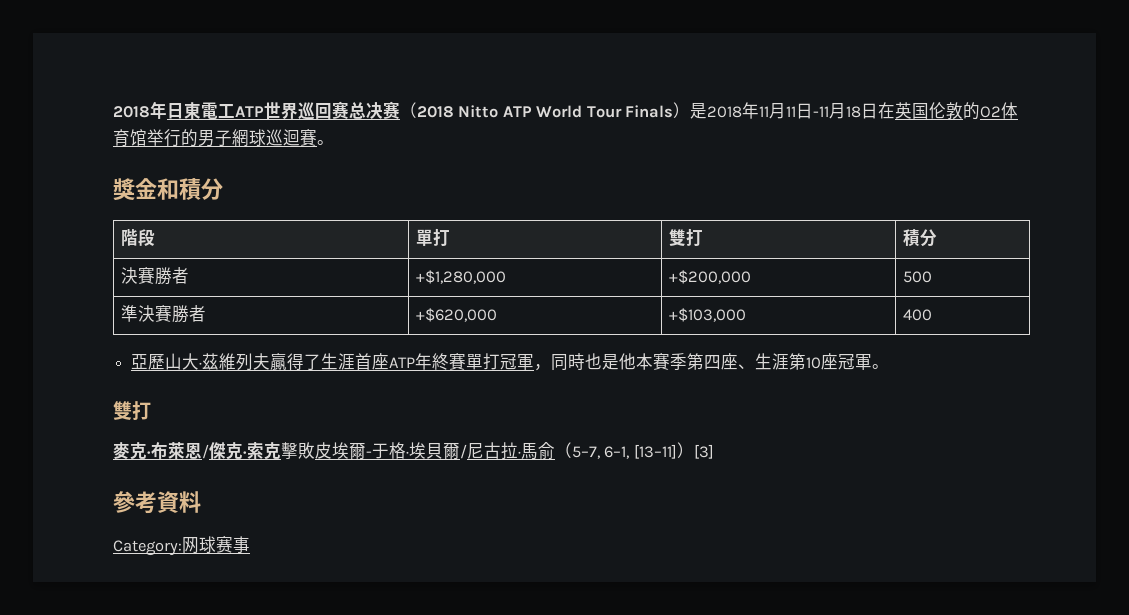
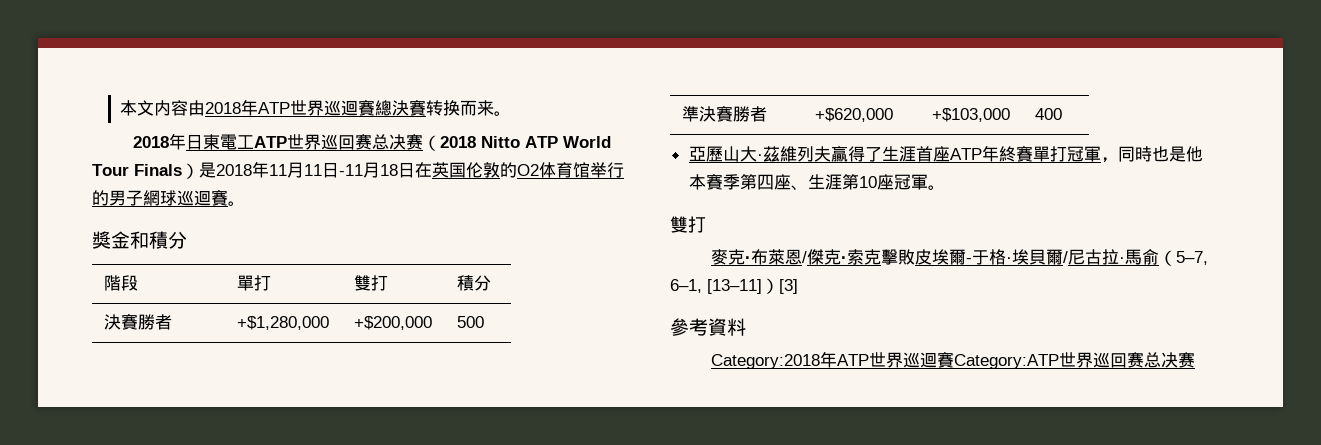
(113, 112) none -> [119,99,511,116] 本文内容由2018年ATP世界巡迴賽總決賽转换而来。 //
[113,535,250,556] Category:网球赛事 -> [711,351,1196,369] Category:2018年ATP世界巡迴賽Category:ATP世界巡回赛总决赛

